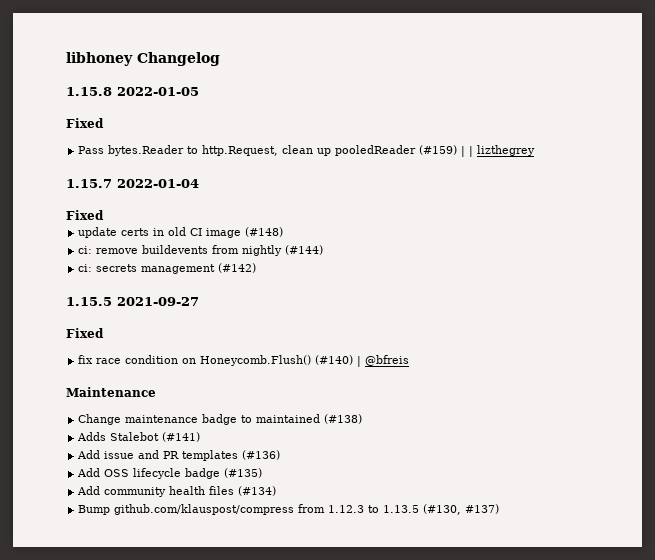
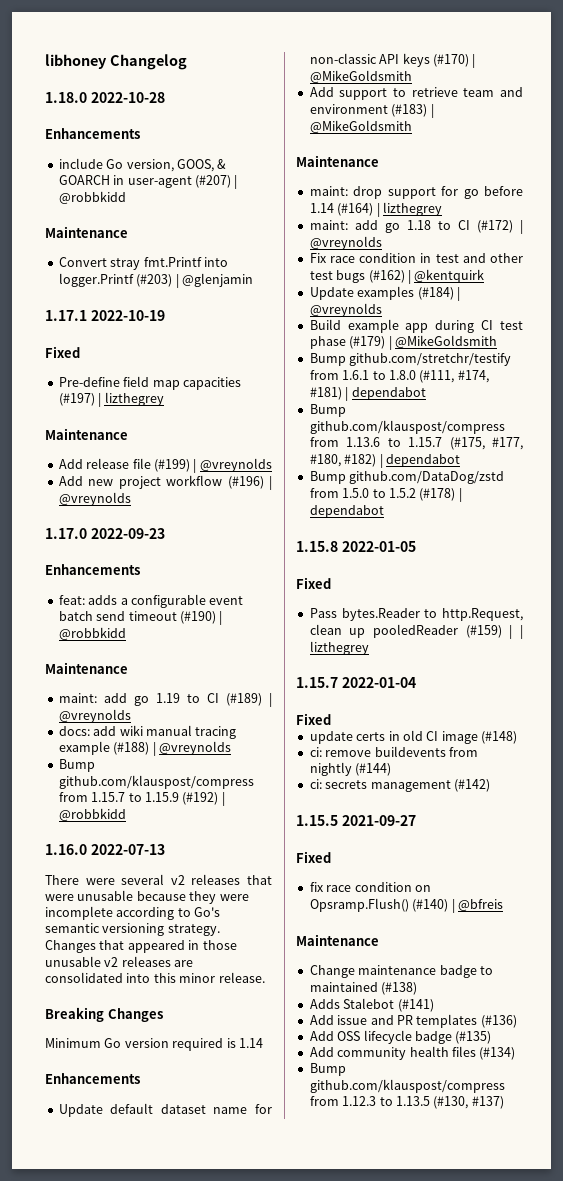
(220, 59) none -> [45,92,165,103] [45,128,140,139] [58,158,227,172] [58,175,238,189] [58,191,126,204] [45,226,128,238] [58,257,228,270] [58,273,253,288] [45,310,165,321] [45,346,80,358] [58,376,241,390] [58,392,164,407] [45,428,128,440] [58,458,272,473] [58,475,272,490] [58,492,131,506] [45,528,165,539] [45,564,140,575] [58,594,244,608] [58,611,223,625] [58,627,126,640] [45,662,128,674] [58,693,272,707] [58,709,131,723] [58,725,237,739] [58,741,231,756] [58,759,95,772] [58,775,254,789] [58,792,225,806] [58,808,126,821] [45,844,165,855] [45,874,272,885] [45,890,249,904] [45,906,221,920] [45,923,220,936] [45,940,237,953] [45,956,194,967] [45,972,265,983] [45,1007,163,1022] [45,1038,263,1051] [45,1073,140,1084] [58,1103,272,1117] [309,53,476,68] [309,70,412,83] [309,87,523,100] [309,104,434,118] [309,120,412,133] [296,155,379,167] [309,186,523,199] [309,202,442,217] [309,220,523,234] [309,236,382,250] [309,253,523,263] [309,269,485,284] [309,286,460,301] [309,303,382,317] [309,319,523,333] [309,335,497,350] [309,353,512,366] [309,370,489,383] [309,387,426,401] [309,404,346,417] [309,420,505,434] [309,437,523,450] [309,454,460,468] [309,471,505,484] [309,488,462,502] [309,505,384,518] // 1.18.0 2022-10-28 // Enhancements // include Go version, GOOS, & GOARCH in user-agent (#207) | @robbkidd // Maintenance // Convert stray fmt.Printf into logger.Printf (#203) | @glenjamin // 1.17.1 2022-10-19 // Fixed // Pre-define field map capacities (#197) | lizthegrey // Maintenance // Add release file (#199) | @vreynolds // Add new project workflow (#196) | @vreynolds // 1.17.0 2022-09-23 // Enhancements // feat: adds a configurable event batch send timeout (#190) | @robbkidd // Maintenance // maint: add go 1.19 to CI (#189) | @vreynolds // docs: add wiki manual tracing example (#188) | @vreynolds // Bump github.com/klauspost/compress from 1.15.7 to 1.15.9 (#192) | @robbkidd // 1.16.0 2022-07-13 // There were several v2 releases that were unusable because they were incomplete according to Go's semantic versioning strategy. Changes that appeared in those unusable v2 releases are consolidated into this minor release. // Breaking Changes // Minimum Go version required is 1.14 // Enhancements // Update default dataset name for non-classic API keys (#170) | @MikeGoldsmith // Add support to retrieve team and environment (#183) | @MikeGoldsmith // Maintenance // maint: drop support for go before 1.14 (#164) | lizthegrey // maint: add go 1.18 to CI (#172) | @vreynolds // Fix race condition in test and other test bugs (#162) | @kentquirk // Update examples (#184) | @vreynolds // Build example app during CI test phase (#179) | @MikeGoldsmith // Bump github.com/stretchr/testify from 1.6.1 to 1.8.0 (#111, #174, #181) | dependabot // Bump github.com/klauspost/compress from 1.13.6 to 1.15.7 (#175, #177, #180, #182) | dependabot // Bump github.com/DataDog/zstd from 1.5.0 to 1.5.2 (#178) | dependabot
[200,355,312,366] Honeycomb.Flush() -> [309,898,409,912] Opsramp.Flush()

